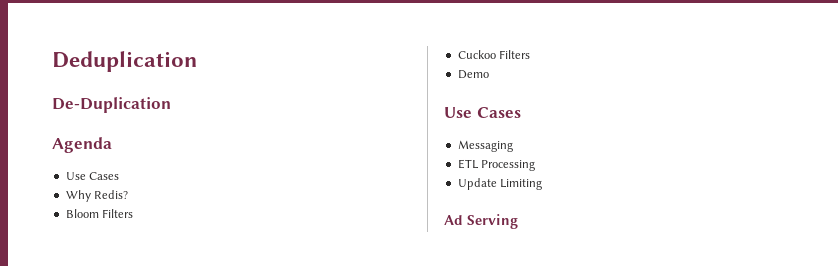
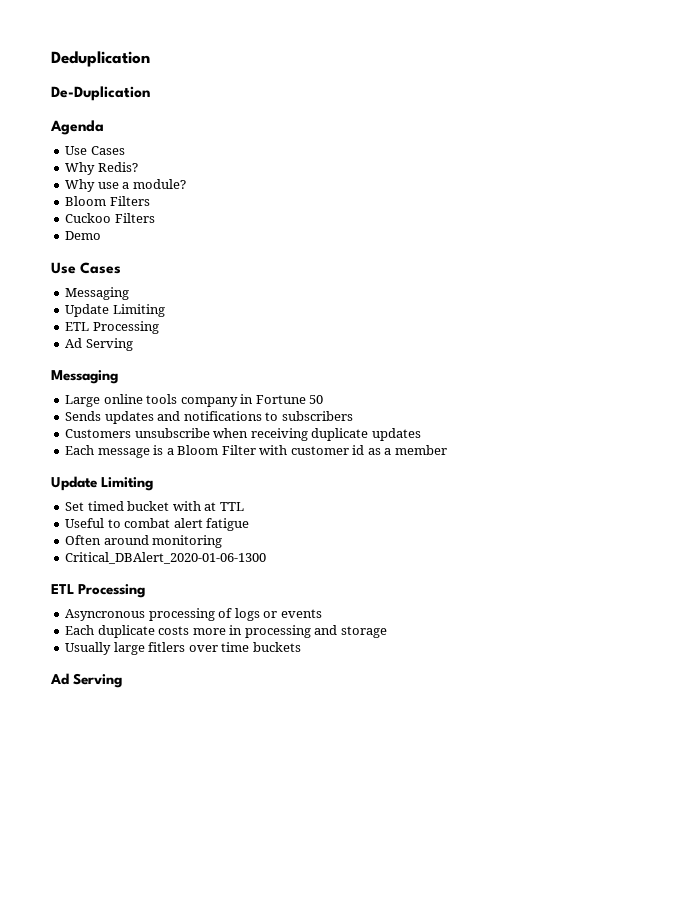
(129, 194) none -> [65,179,186,192] // Why use a module?
[457,159,536,171] [457,178,543,190] // ETL Processing // Update Limiting -> [65,304,165,317] [65,321,159,334] [65,338,133,351] [51,370,118,384] [65,394,324,407] [65,411,353,424] [65,428,421,441] [65,445,447,458] [51,476,154,491] [65,501,244,511] [65,518,250,531] [65,535,223,548] [65,552,267,564] [51,584,146,598] [65,608,322,621] [65,625,387,638] [65,642,301,655] // Update Limiting // ETL Processing // Ad Serving // Messaging // Large online tools company in Fortune 50 // Sends updates and notifications to subscribers // Customers unsubscribe when receiving duplicate updates // Each message is a Bloom Filter with customer id as a member // Update Limiting // Set timed bucket with at TTL // Useful to combat alert fatigue // Often around monitoring // Critical_DBAlert_2020-01-06-1300 // ETL Processing // Asyncronous processing of logs or events // Each duplicate costs more in processing and storage // Usually large fitlers over time buckets

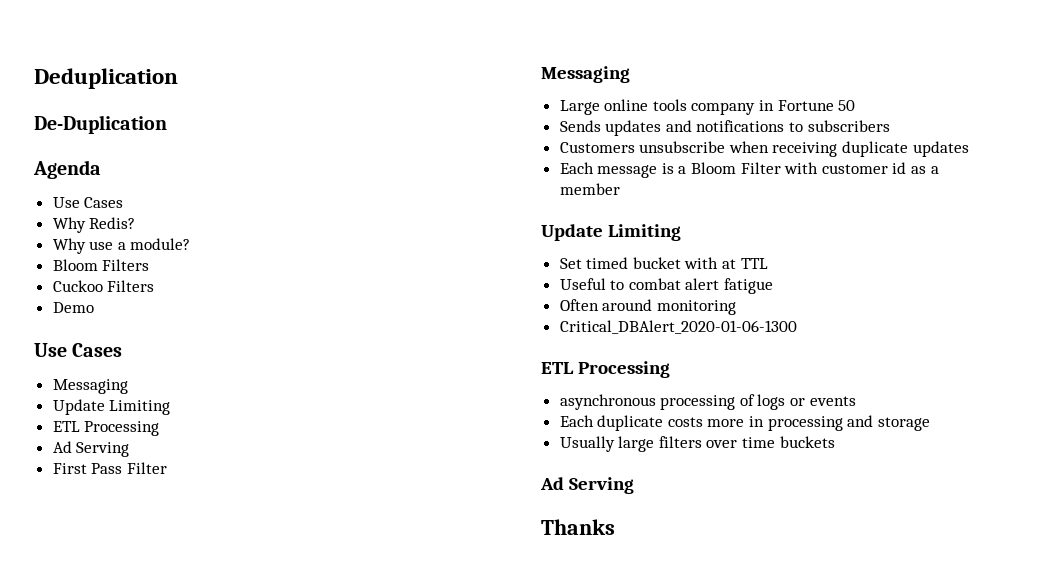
(133, 344) none -> [52,462,167,474] // First Pass Filter
[65,609,146,621] Asyncronous -> [559,394,656,410] asynchronous
[148,642,186,652] fitlers -> [658,436,702,448] filters
(123, 680) none -> [541,519,615,535] // Thanks

